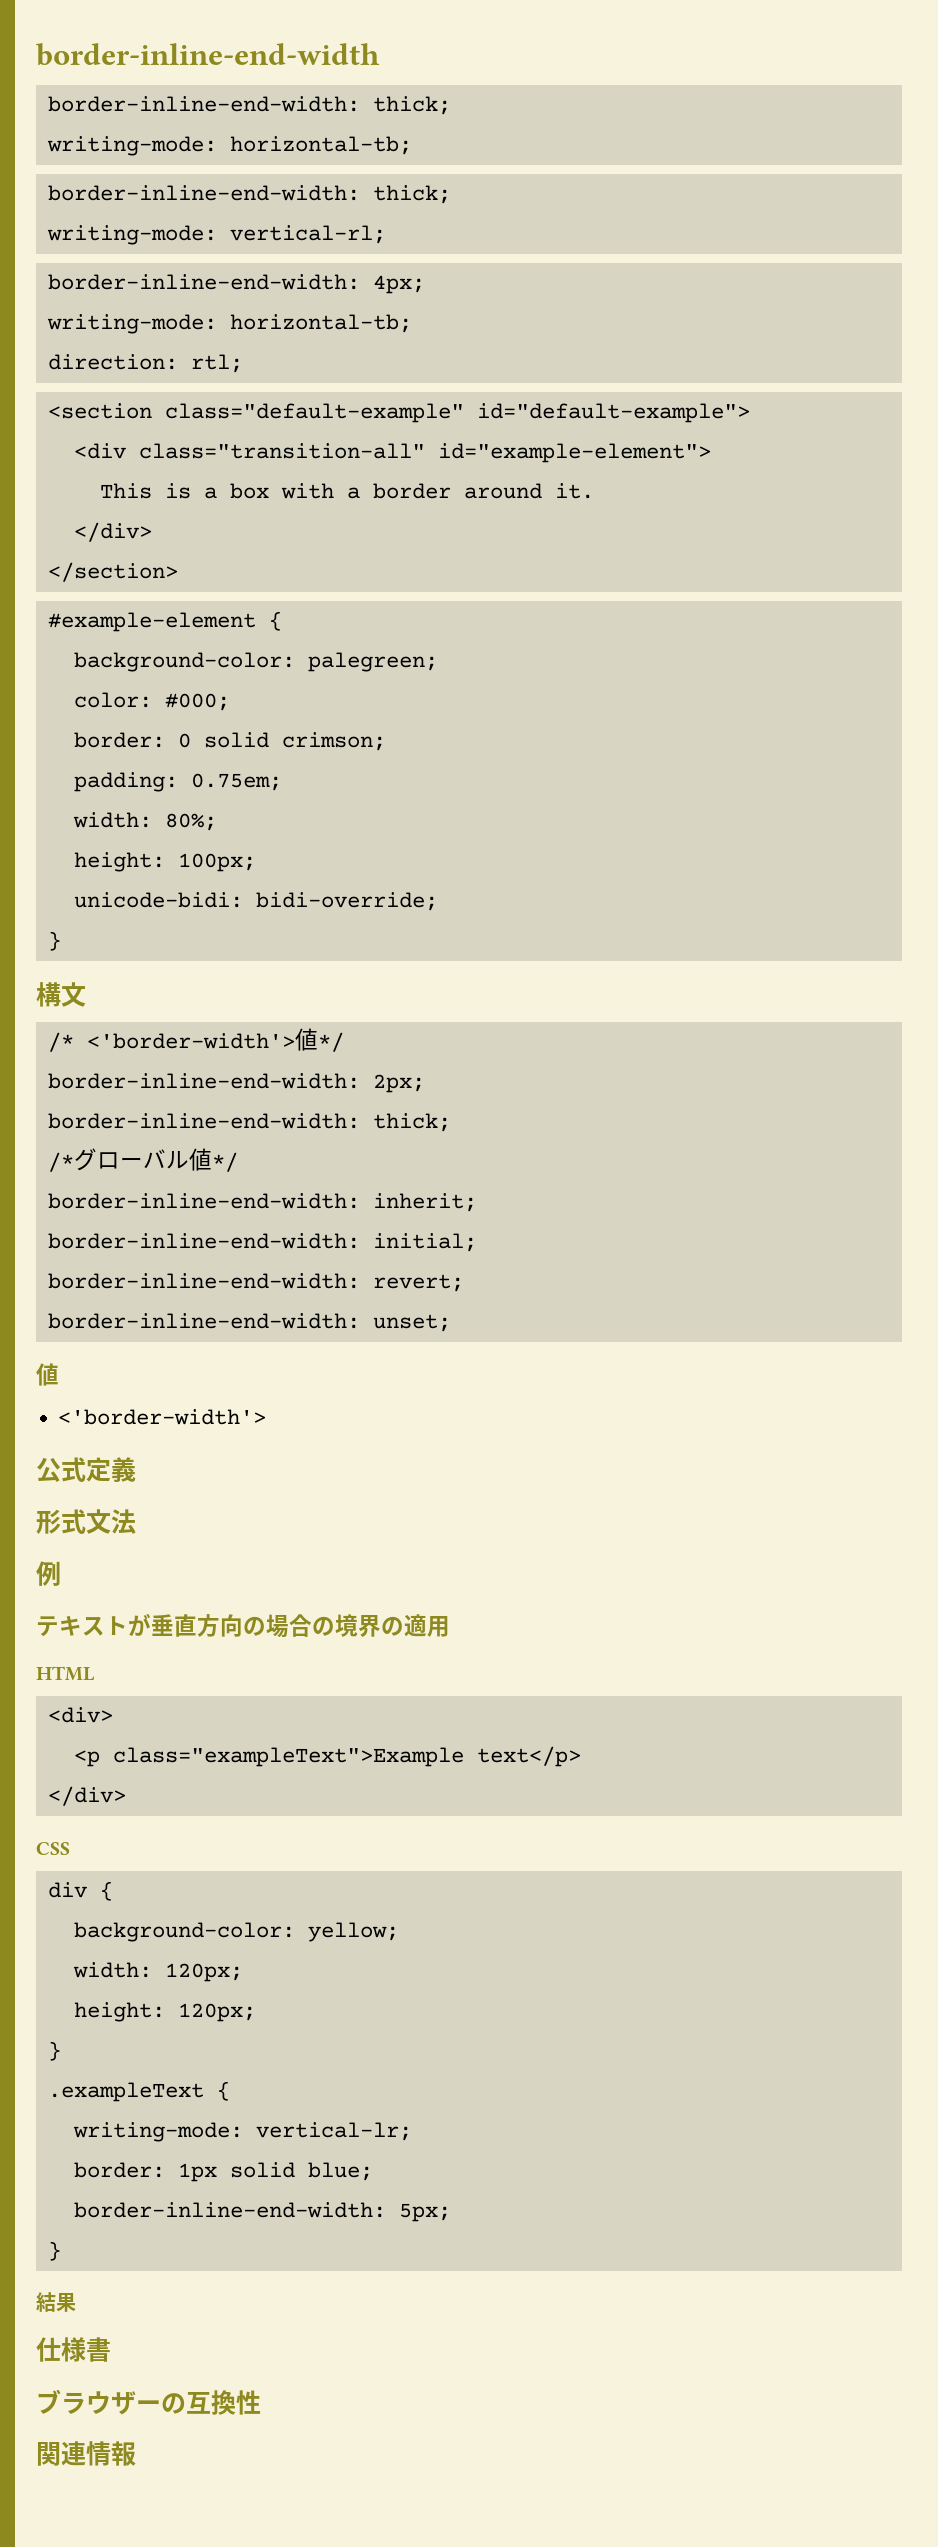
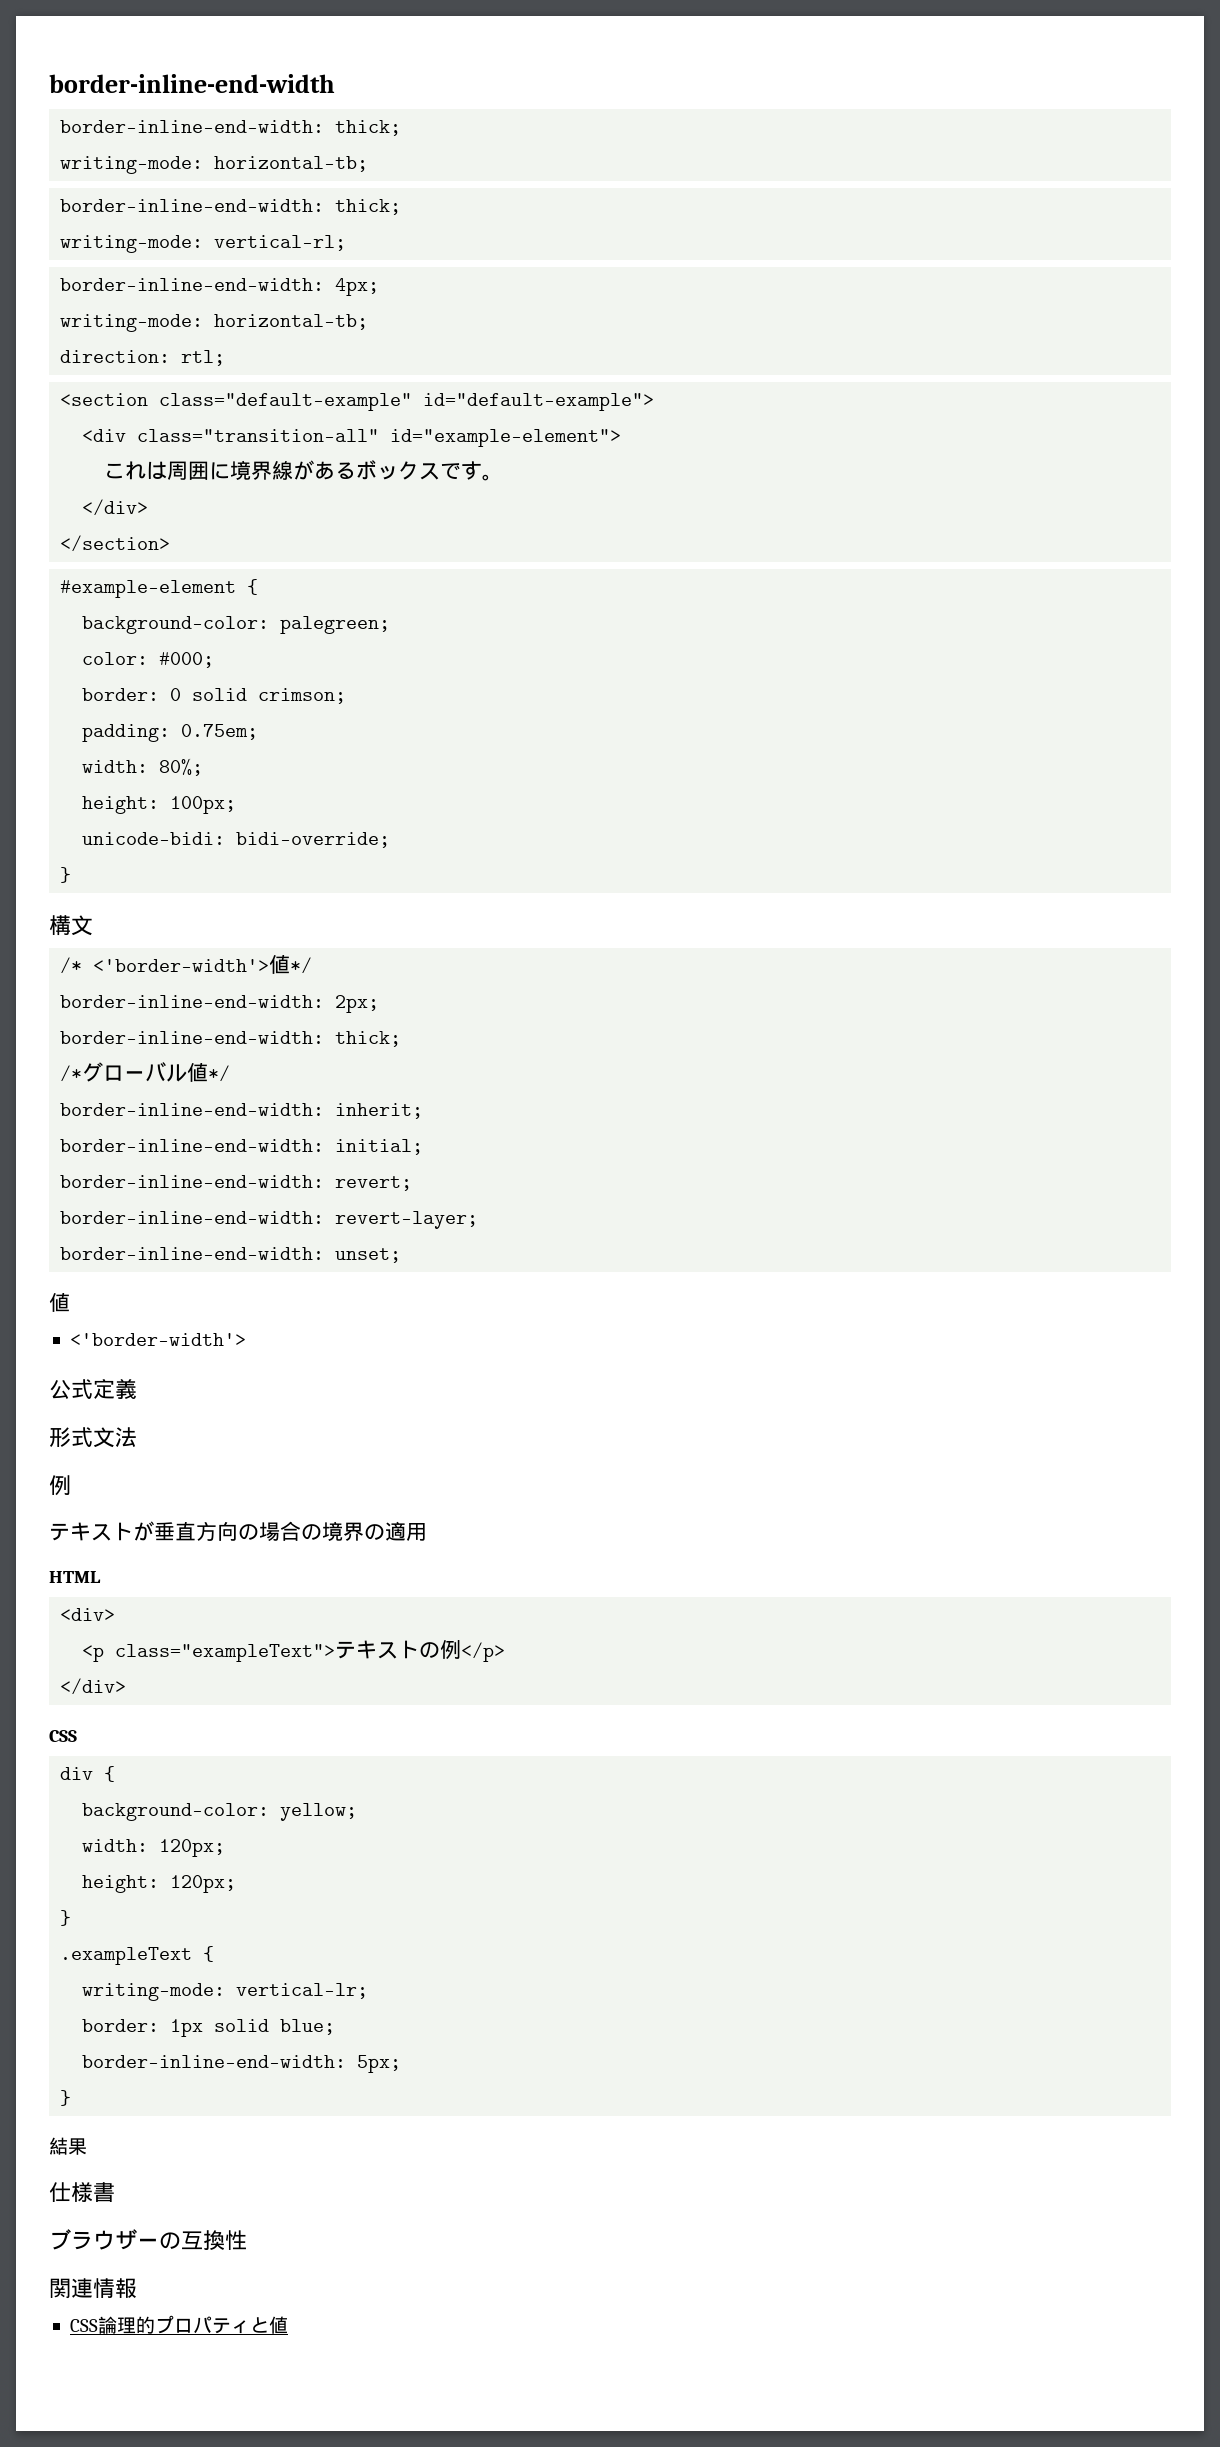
[100,483,594,499] This is a box with a border around it. -> [104,460,504,481] これは周囲に境界線があるボックスです。
(464, 1283) none -> [60,1211,479,1229] // border-inline-end-width: revert-layer;
[113,1746,581,1767] class="exampleText">Example text</p> -> [115,1640,506,1662] class="exampleText">テキストの例</p>
(136, 2453) none -> [69,2315,288,2334] // CSS論理的プロパティと値

